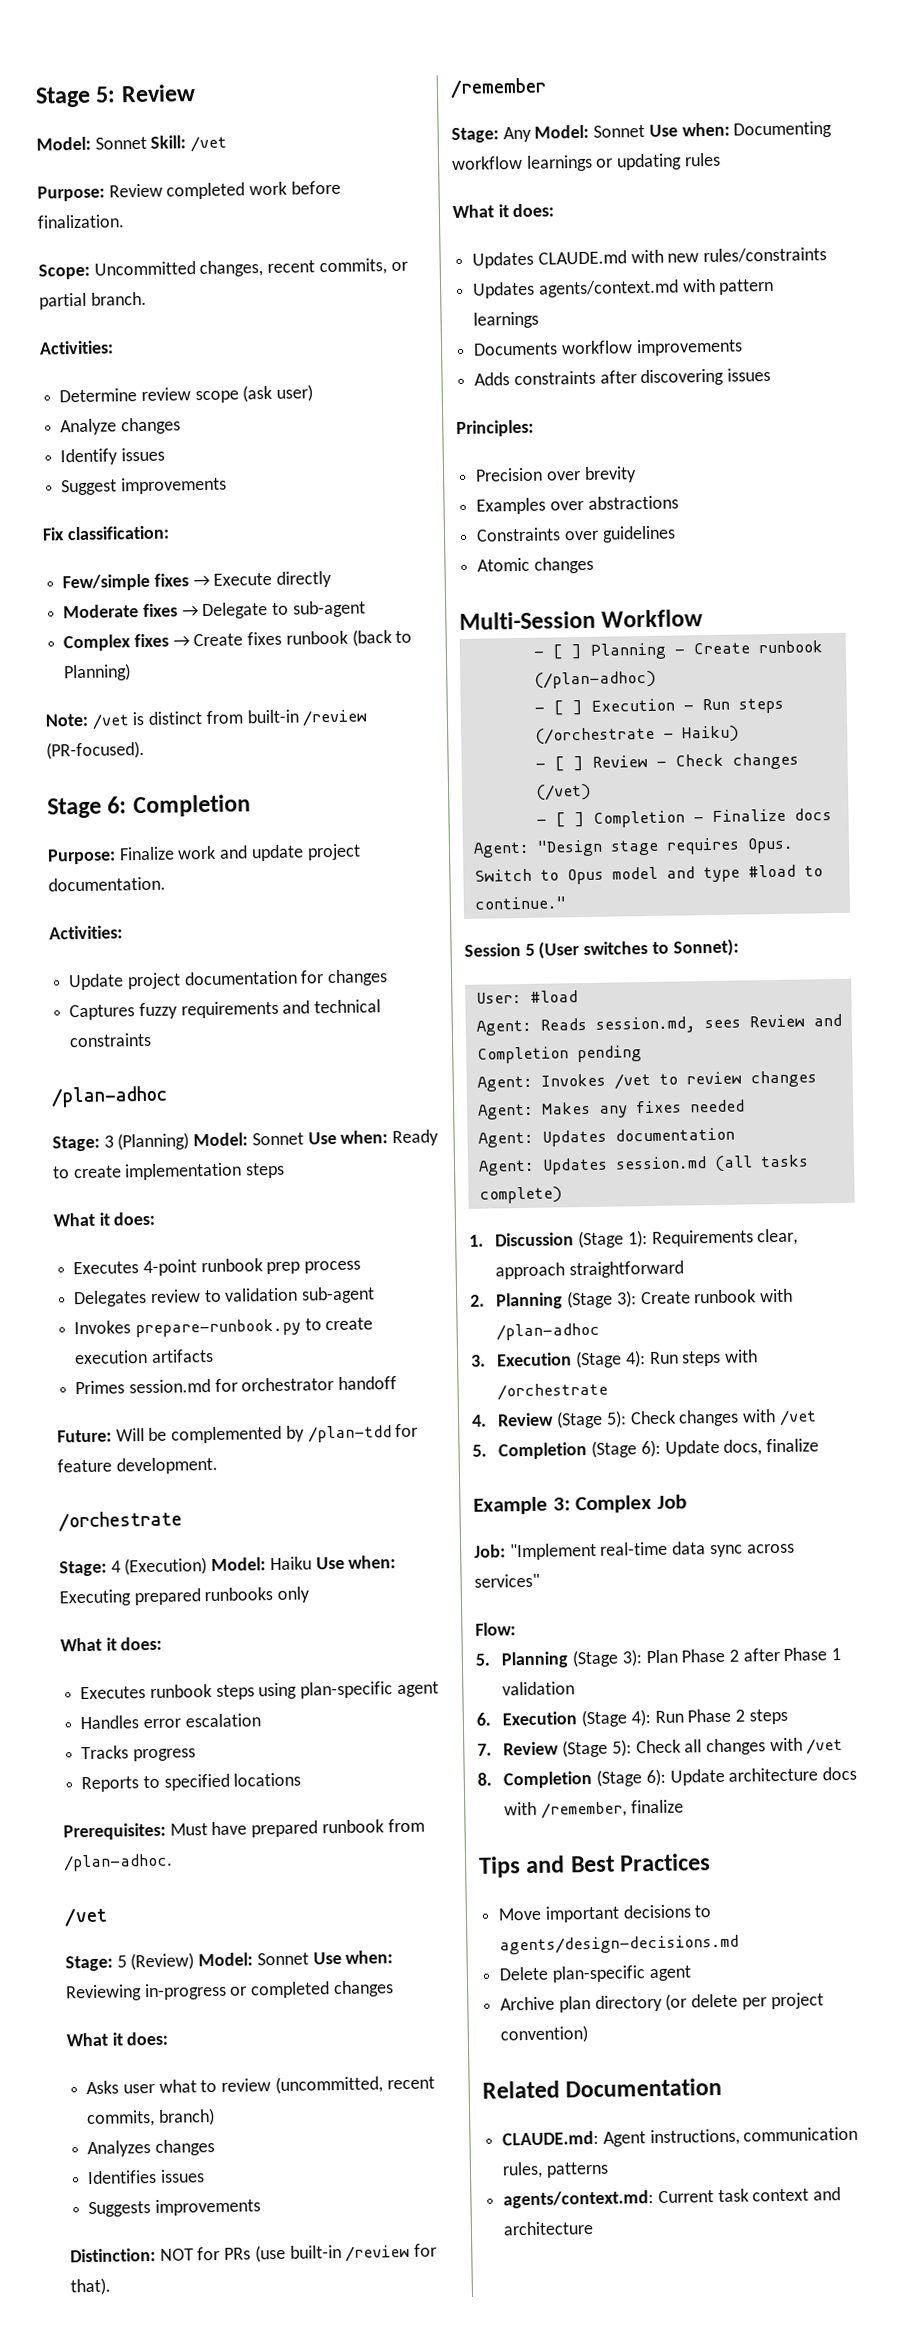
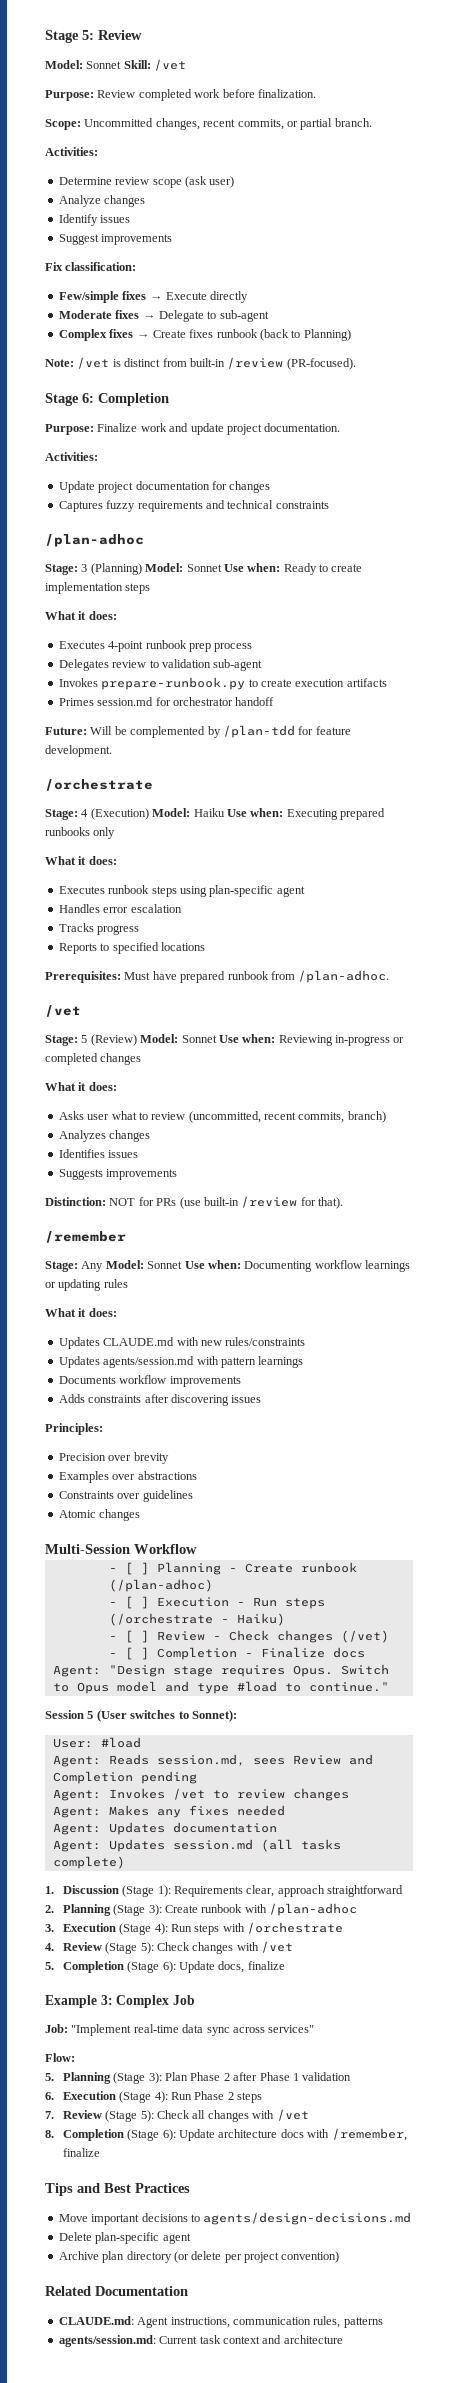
[537,279,679,298] agents/context.md -> [103,1356,195,1368] agents/session.md
[503,2190,655,2209] agents/context.md: -> [58,2335,156,2347] agents/session.md:

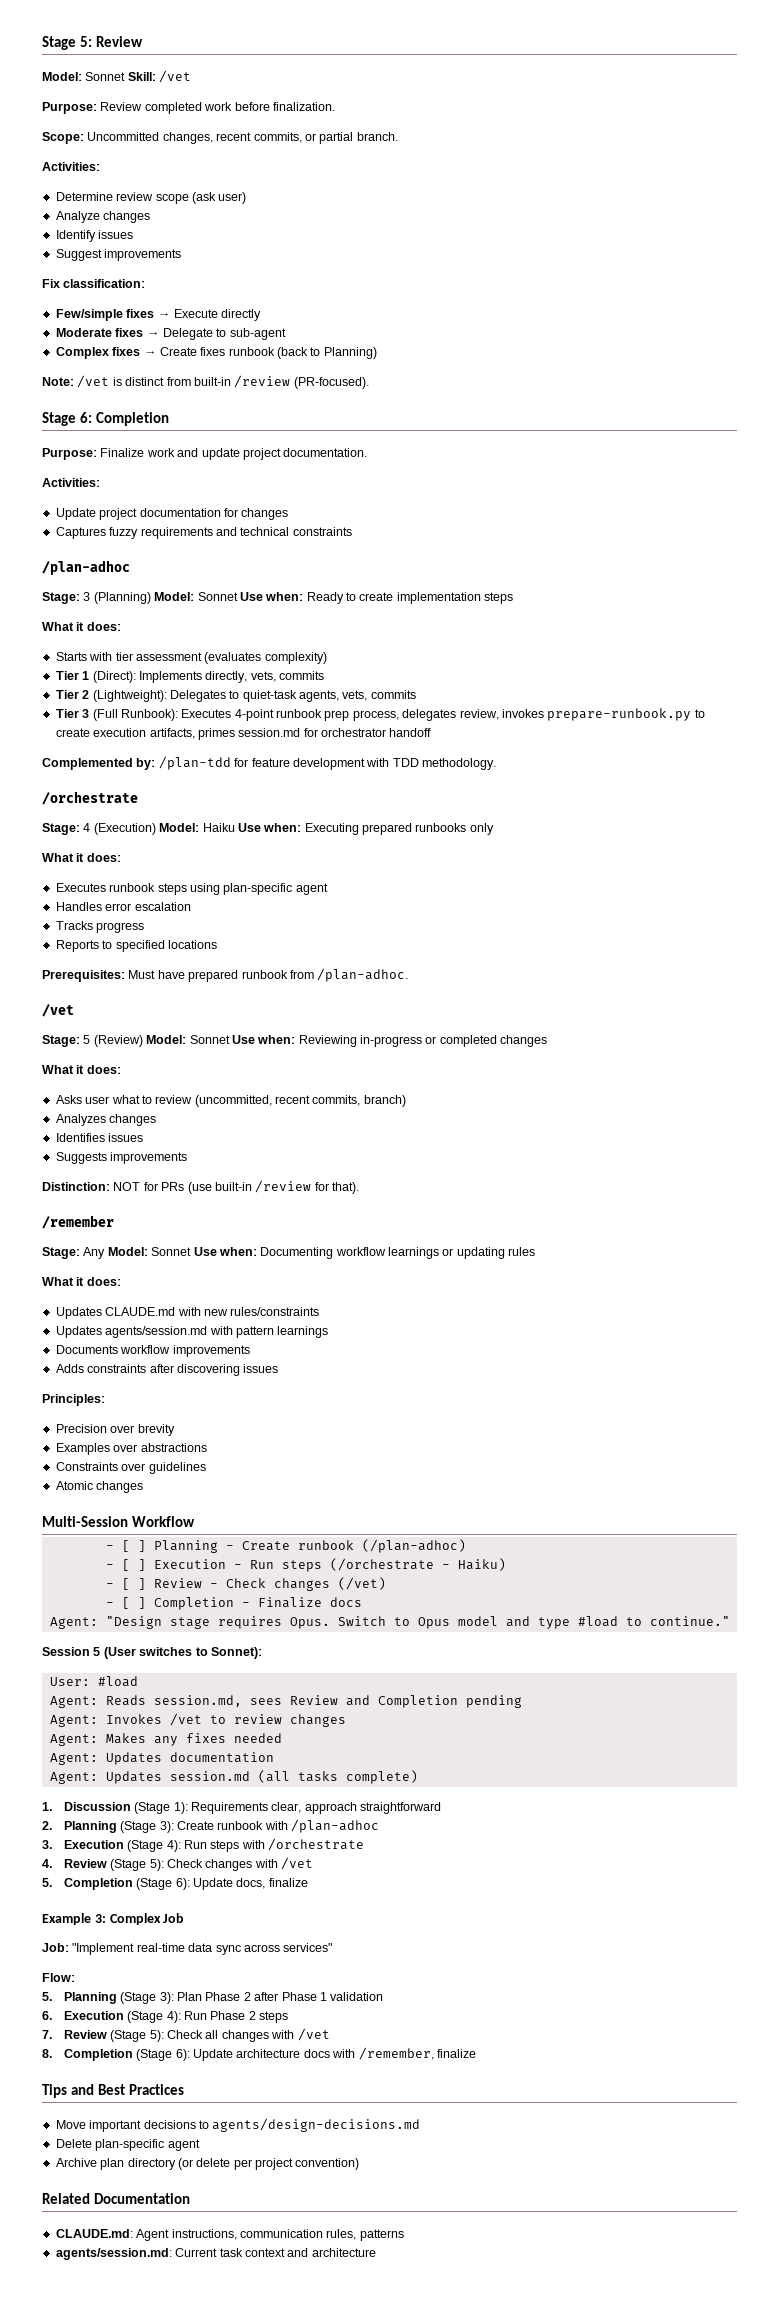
[58,640,253,652] [58,659,263,671] [58,678,98,687] Executes 4-point runbook prep process // Delegates review to validation sub-agent // Invokes -> [55,652,327,664] [55,671,324,683] [55,690,416,702] [55,709,544,721] Starts with tier assessment (evaluates complexity) // Tier 1 (Direct): Implements directly, vets, commits // Tier 2 (Lightweight): Delegates to quiet-task agents, vets, commits // Tier 3 (Full Runbook): Executes 4-point runbook prep process, delegates review, invokes
[346,678,387,687] [58,698,94,706] artifacts // Primes -> [149,728,235,740] artifacts, primes
[45,725,351,738] [45,745,112,757] Future: Will be complemented by /plan-tdd for feature development. -> [42,756,496,770] Complemented by: /plan-tdd for feature development with TDD methodology.

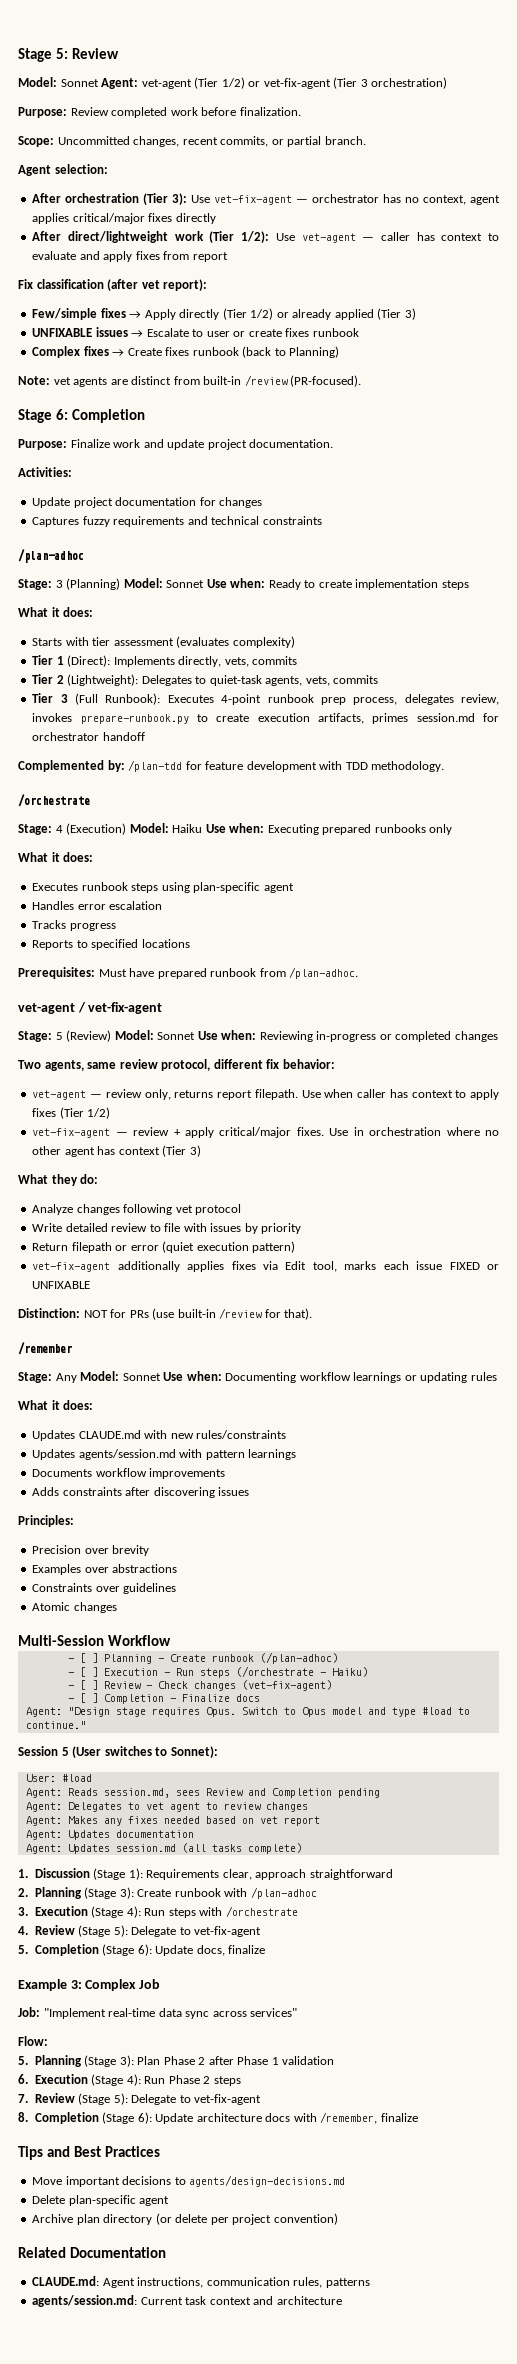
[127,70,192,83] Skill: /vet -> [101,77,448,89] Agent: vet-agent (Tier 1/2) or vet-fix-agent (Tier 3 orchestration)
[42,162,100,171] [55,192,247,204] [55,211,151,223] [55,230,134,242] [55,249,182,261] [42,279,146,288] Activities: // Determine review scope (ask user) // Analyze changes // Identify issues // Suggest improvements // Fix classification: -> [18,164,108,176] [32,193,501,205] [32,213,216,224] [32,231,499,243] [32,251,228,262] [18,279,208,291] Agent selection: // After orchestration (Tier 3): Use vet-fix-agent — orchestrator has no context, agent applies critical/major fixes directly // After direct/lightweight work (Tier 1/2): Use vet-agent — caller has context to evaluate and apply fixes from report // Fix classification (after vet report):
[173,309,262,321] [55,328,286,340] Execute directly // Moderate fixes → Delegate to sub-agent -> [144,308,416,320] [32,327,359,337] Apply directly (Tier 1/2) or already applied (Tier 3) // UNFIXABLE issues → Escalate to user or create fixes runbook
[77,375,122,388] /vet is -> [53,377,128,387] vet agents are
[42,1004,74,1017] /vet -> [18,1002,163,1014] vet-agent / vet-fix-agent
[42,1065,121,1074] [55,1095,406,1107] [55,1114,157,1126] [55,1133,144,1142] [55,1152,188,1164] What it does: // Asks user what to review (uncommitted, recent commits, branch) // Analyzes changes // Identifies issues // Suggests improvements -> [18,1059,335,1071] [32,1089,499,1100] [32,1107,111,1119] [32,1127,500,1138] [32,1145,201,1157] [18,1174,99,1186] [32,1204,242,1215] [32,1223,302,1234] [32,1241,296,1253] [32,1261,500,1272] [32,1281,91,1289] Two agents, same review protocol, different fix behavior: // vet-agent — review only, returns report filepath. Use when caller has context to apply fixes (Tier 1/2) // vet-fix-agent — review + apply critical/major fixes. Use in orchestration where no other agent has context (Tier 3) // What they do: // Analyze changes following vet protocol // Write detailed review to file with issues by priority // Return filepath or error (quiet execution pattern) // vet-fix-agent additionally applies fixes via Edit tool, marks each issue FIXED or UNFIXABLE
[337,1577,386,1590] (/vet) -> [241,1680,332,1691] (vet-fix-agent)
[105,1713,202,1726] Invokes /vet -> [67,1802,200,1812] Delegates to vet agent
(282, 1738) none -> [205,1816,320,1826] based on vet report
[167,1857,314,1871] Check changes with /vet -> [131,1926,262,1937] Delegate to vet-fix-agent
[167,2028,330,2042] Check all changes with /vet -> [131,2094,262,2105] Delegate to vet-fix-agent

